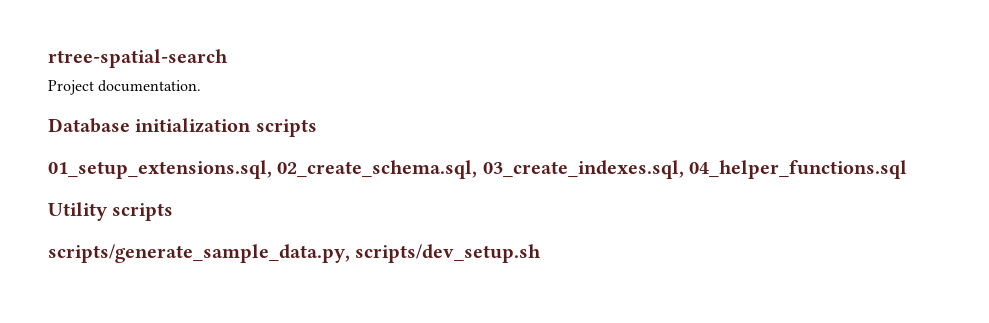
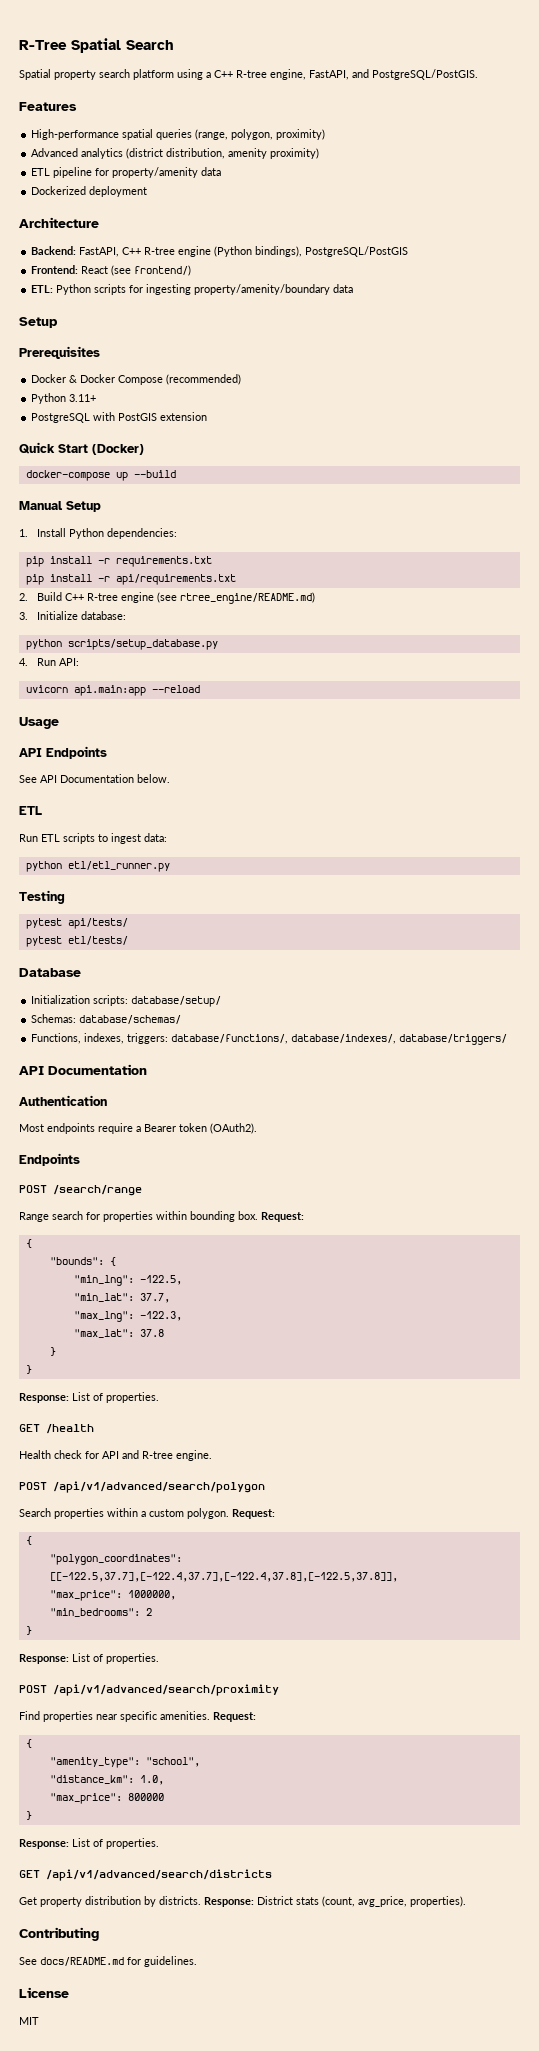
[48,49,228,68] [48,80,202,95] [48,118,317,137] [48,160,908,179] [48,202,174,221] [48,244,542,263] rtree-spatial-search // Project documentation. // Database initialization scripts // 01_setup_extensions.sql, 02_create_schema.sql, 03_create_indexes.sql, 04_helper_functions.sql // Utility scripts // scripts/generate_sample_data.py, scripts/dev_setup.sh -> [19,38,174,53] [19,69,478,80] [19,102,77,111] [31,129,326,140] [31,148,320,159] [31,167,222,178] [31,186,148,197] [19,217,99,228] [31,246,409,257] [31,265,192,276] [31,284,354,295] [19,317,58,328] [19,346,100,359] [31,374,242,385] [31,393,97,404] [31,412,208,423] [19,442,144,455] [25,470,176,481] [19,501,101,512] [19,528,177,539] [25,556,212,567] [25,574,236,585] [19,592,315,604] [19,611,126,620] [25,639,218,650] [19,658,79,666] [25,685,200,696] [19,717,59,729] [19,746,107,759] [19,774,170,783] [19,806,42,815] [19,833,167,844] [25,861,170,872] [19,890,65,904] [25,918,128,929] [25,936,128,947] [19,968,81,977] [31,995,222,1007] [31,1014,182,1024] [31,1033,508,1045] [19,1064,147,1075] [19,1095,107,1106] [19,1123,257,1134] [19,1153,80,1166] [19,1184,142,1196] [19,1211,304,1222] [25,1239,32,1248] [49,1257,116,1266] [73,1275,182,1286] [73,1293,170,1303] [73,1311,182,1322] [73,1329,164,1338] [49,1347,56,1356] [25,1365,32,1374] [19,1392,159,1403] [19,1423,94,1434] [19,1450,212,1461] [19,1481,265,1493] [19,1508,275,1519] [25,1536,32,1545] [49,1554,182,1565] [49,1572,398,1582] [49,1590,176,1601] [49,1608,152,1617] [25,1626,32,1635] [19,1653,159,1664] [19,1684,279,1696] [19,1711,256,1722] [25,1739,32,1748] [49,1757,200,1768] [49,1775,164,1785] [49,1793,164,1804] [25,1811,32,1820] [19,1838,159,1849] [19,1869,272,1881] [19,1896,466,1907] [19,1927,99,1941] [19,1956,197,1967] [19,1987,69,1998] [19,2017,39,2025] R-Tree Spatial Search // Spatial property search platform using a C++ R-tree engine, FastAPI, and PostgreSQL/PostGIS. // Features // High-performance spatial queries (range, polygon, proximity) // Advanced analytics (district distribution, amenity proximity) // ETL pipeline for property/amenity data // Dockerized deployment // Architecture // Backend: FastAPI, C++ R-tree engine (Python bindings), PostgreSQL/PostGIS // Frontend: React (see frontend/) // ETL: Python scripts for ingesting property/amenity/boundary data // Setup // Prerequisites // Docker & Docker Compose (recommended) // Python 3.11+ // PostgreSQL with PostGIS extension // Quick Start (Docker) // docker-compose up --build // Manual Setup // 1. Install Python dependencies: // pip install -r requirements.txt // pip install -r api/requirements.txt // 2. Build C++ R-tree engine (see rtree_engine/README.md) // 3. Initialize database: // python scripts/setup_database.py // 4. Run API: // uvicorn api.main:app --reload // Usage // API Endpoints // See API Documentation below. // ETL // Run ETL scripts to ingest data: // python etl/etl_runner.py // Testing // pytest api/tests/ // pytest etl/tests/ // Database // Initialization scripts: database/setup/ // Schemas: database/schemas/ // Functions, indexes, triggers: database/functions/, database/indexes/, database/triggers/ // API Documentation // Authentication // Most endpoints require a Bearer token (OAuth2). // Endpoints // POST /search/range // Range search for properties within bounding box. Request: // { // "bounds": { // "min_lng": -122.5, // "min_lat": 37.7, // "max_lng": -122.3, // "max_lat": 37.8 // } // } // Response: List of properties. // GET /health // Health check for API and R-tree engine. // POST /api/v1/advanced/search/polygon // Search properties within a custom polygon. Request: // { // "polygon_coordinates": [[-122.5,37.7],[-122.4,37.7],[-122.4,37.8],[-122.5,37.8]], // "max_price": 1000000, // "min_bedrooms": 2 // } // Response: List of properties. // POST /api/v1/advanced/search/proximity // Find properties near specific amenities. Request: // { // "amenity_type": "school", // "distance_km": 1.0, // "max_price": 800000 // } // Response: List of properties. // GET /api/v1/advanced/search/districts // Get property distribution by districts. Response: District stats (count, avg_price, properties). // Contributing // See docs/README.md for guidelines. // License // MIT

